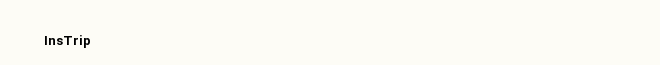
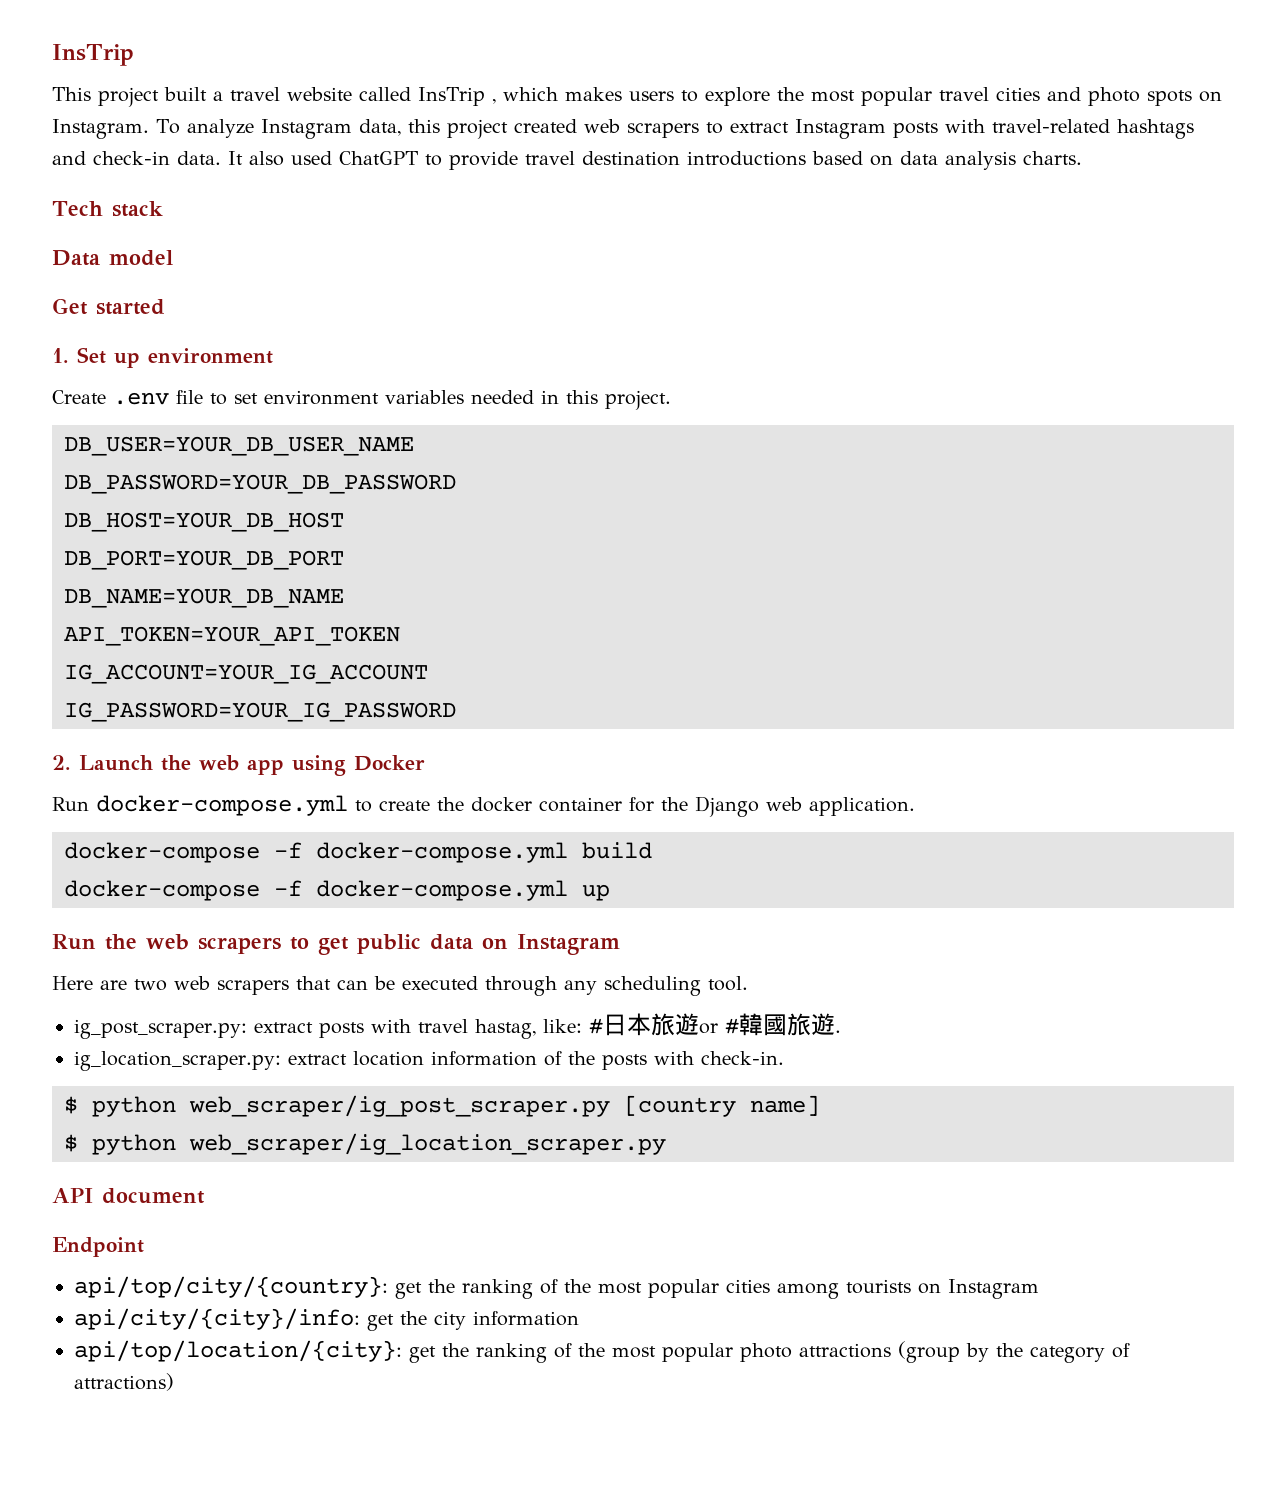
[44,35,91,48] InsTrip -> [52,44,134,66] [52,87,1222,107] [52,119,1194,139] [52,151,1082,170] [52,201,163,217] [52,250,173,266] [52,298,165,315] [52,347,273,368] [52,390,671,410] [64,436,414,456] [64,474,456,494] [64,512,344,532] [64,550,344,570] [64,588,344,608] [64,626,400,646] [64,664,428,684] [64,702,456,722] [52,755,425,776] [52,795,915,817] [64,842,652,863] [64,880,610,901] [52,934,620,955] [52,976,748,996] [74,1013,841,1039] [74,1051,784,1071] [64,1095,820,1117] [64,1133,666,1155] [52,1188,205,1204] [52,1237,144,1257] [74,1276,1039,1299] [74,1308,579,1331] [74,1340,1130,1363] [74,1373,174,1391] InsTrip // This project built a travel website called InsTrip , which makes users to explore the most popular travel cities and photo spots on Instagram. To analyze Instagram data, this project created web scrapers to extract Instagram posts with travel-related hashtags and check-in data. It also used ChatGPT to provide travel destination introductions based on data analysis charts. // Tech stack // Data model // Get started // 1. Set up environment // Create .env file to set environment variables needed in this project. // DB_USER=YOUR_DB_USER_NAME // DB_PASSWORD=YOUR_DB_PASSWORD // DB_HOST=YOUR_DB_HOST // DB_PORT=YOUR_DB_PORT // DB_NAME=YOUR_DB_NAME // API_TOKEN=YOUR_API_TOKEN // IG_ACCOUNT=YOUR_IG_ACCOUNT // IG_PASSWORD=YOUR_IG_PASSWORD // 2. Launch the web app using Docker // Run docker-compose.yml to create the docker container for the Django web application. // docker-compose -f docker-compose.yml build // docker-compose -f docker-compose.yml up // Run the web scrapers to get public data on Instagram // Here are two web scrapers that can be executed through any scheduling tool. // ig_post_scraper.py: extract posts with travel hastag, like: #日本旅遊or #韓國旅遊. // ig_location_scraper.py: extract location information of the posts with check-in. // $ python web_scraper/ig_post_scraper.py [country name] // $ python web_scraper/ig_location_scraper.py // API document // Endpoint // api/top/city/{country}: get the ranking of the most popular cities among tourists on Instagram // api/city/{city}/info: get the city information // api/top/location/{city}: get the ranking of the most popular photo attractions (group by the category of attractions)

